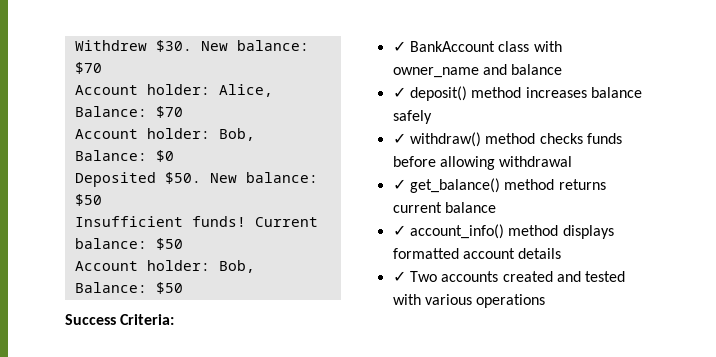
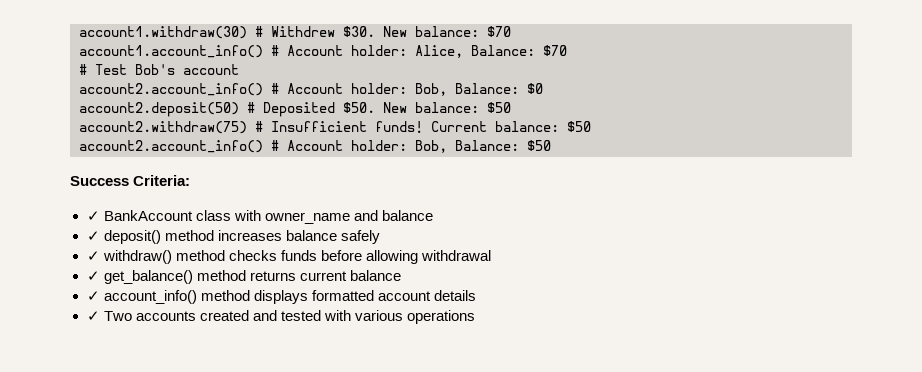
(74, 45) none -> [79,26,263,39] account1.withdraw(30) #
(102, 68) none -> [79,45,279,58] account1.account_info() #
(183, 112) none -> [79,64,239,75] [79,83,279,96] # Test Bob's account // account2.account_info() #
(174, 156) none -> [79,102,255,117] account2.deposit(50) #
(102, 200) none -> [79,121,263,134] account2.withdraw(75) #
(183, 244) none -> [79,140,279,153] account2.account_info() #

